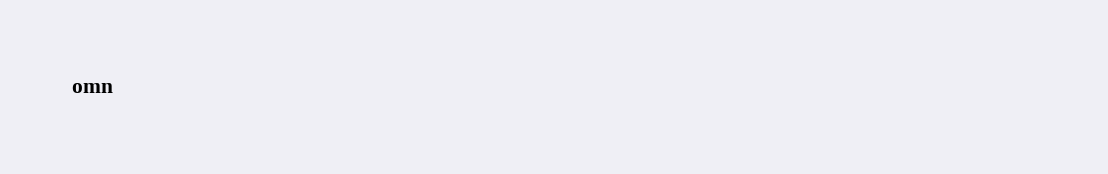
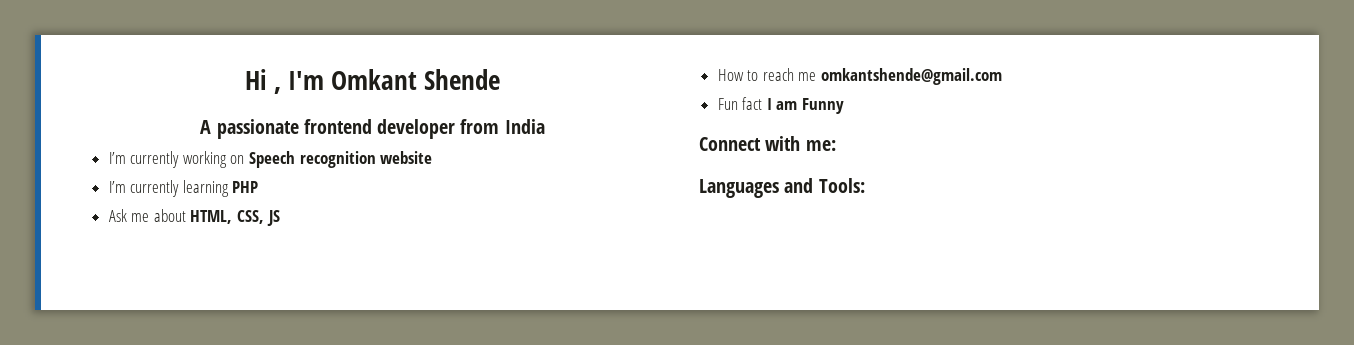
[72,83,113,93] omn -> [244,69,501,94] [200,119,545,139] [108,151,433,168] [108,180,259,197] [108,209,280,226] [717,68,1003,85] [717,97,845,114] [699,136,836,151] [699,178,865,198] Hi , I'm Omkant Shende // A passionate frontend developer from India // I’m currently working on Speech recognition website // I’m currently learning PHP // Ask me about HTML, CSS, JS // How to reach me omkantshende@gmail.com // Fun fact I am Funny // Connect with me: // Languages and Tools:

